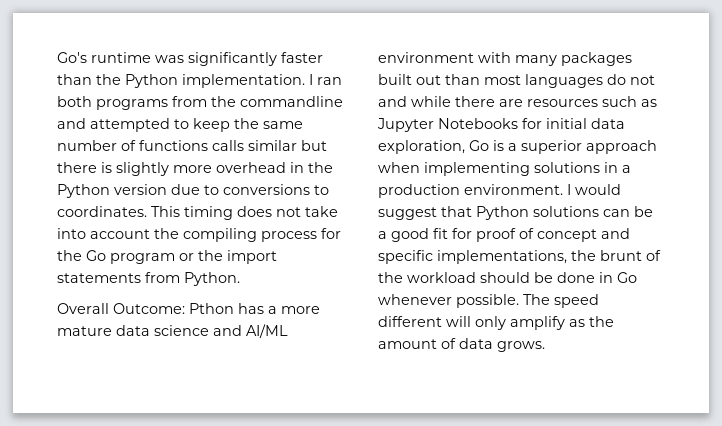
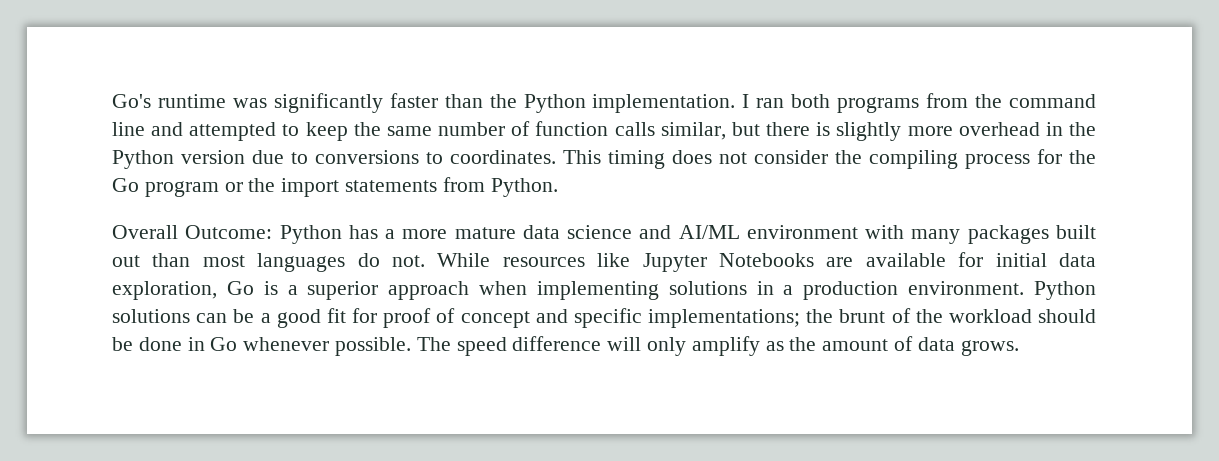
[240,96,343,107] commandline -> [1008,94,1096,108] [112,122,145,136] command line
[139,140,297,151] functions calls similar -> [535,121,726,140] function calls similar,
[305,206,338,217] [57,228,150,239] take into account -> [754,150,828,164] consider
[189,303,234,314] Pthon -> [279,225,342,244] Python
[630,75,655,85] [378,96,657,107] [377,118,518,132] not and while there are resources such as Jupyter Notebooks -> [392,253,946,272] not. While resources like Jupyter Notebooks are available
[567,184,621,195] [378,206,472,220] I would suggest that -> (1025, 288) none
[437,250,567,264] implementations, -> [648,309,801,328] implementations;
[378,316,442,327] different -> [512,336,602,351] difference

